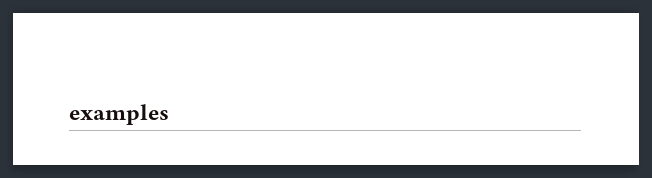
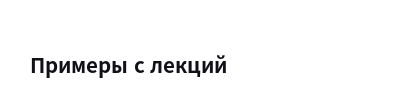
[69,104,169,125] examples -> [30,55,228,78] Примеры с лекций

